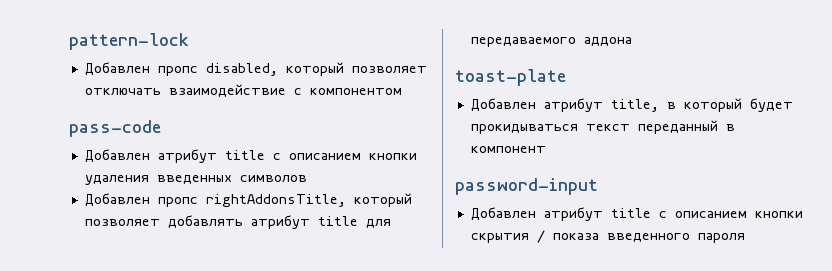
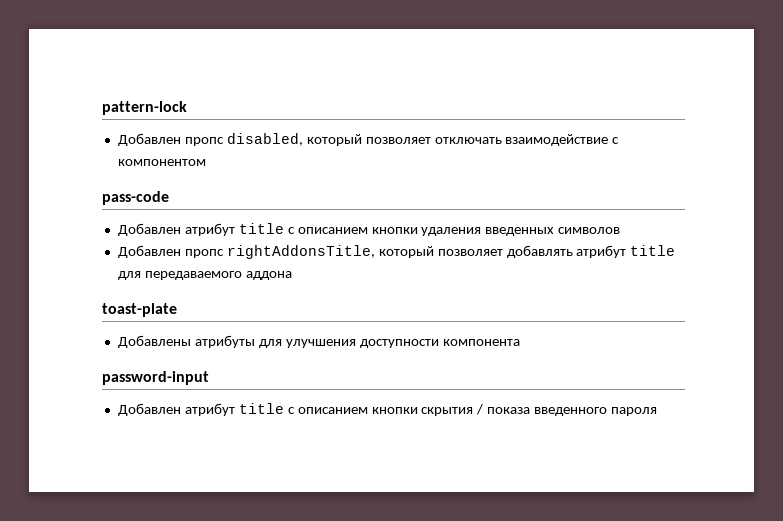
[470,98,793,112] [470,120,735,134] [470,146,546,153] Добавлен атрибут title, в который будет прокидываться текст переданный в компонент -> [117,335,520,348] Добавлены атрибуты для улучшения доступности компонента

